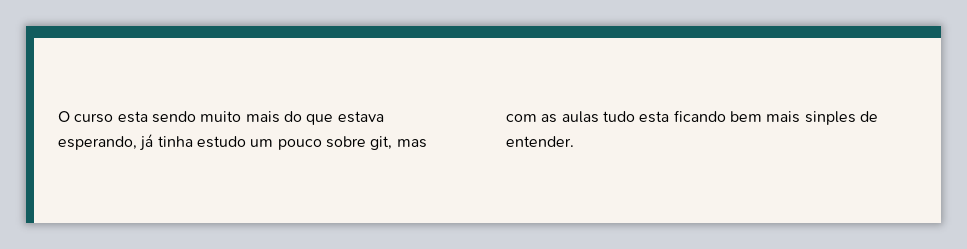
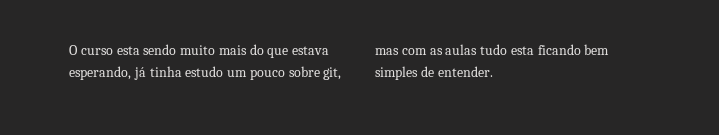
[766,111,856,125] mais sinples -> [375,66,418,80] simples

